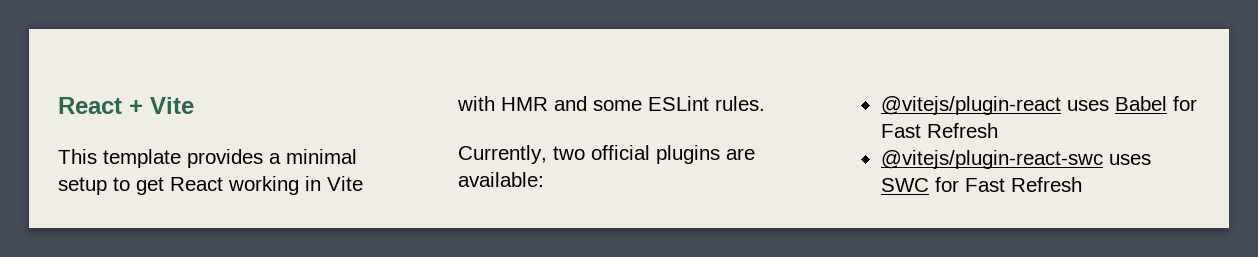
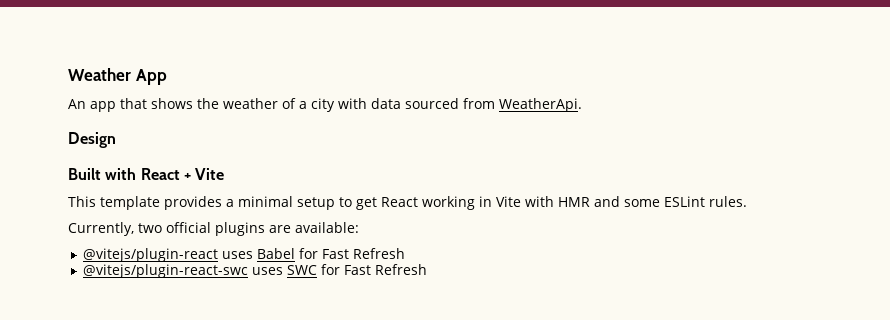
(58, 105) none -> [68,68,167,85] [68,98,582,112] [68,132,116,148] [68,168,137,180] Weather App // An app that shows the weather of a city with data sourced from WeatherApi. // Design // Built with

